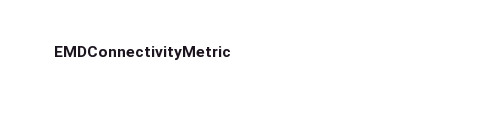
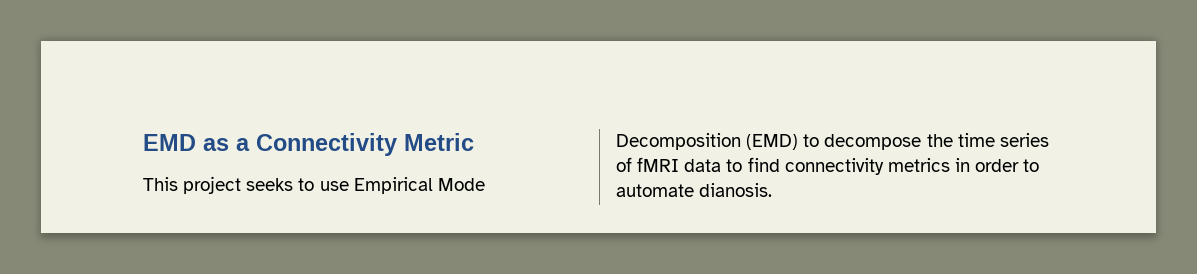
[54,46,231,60] EMDConnectivityMetric -> [143,133,474,156] [143,176,485,194] [616,133,1049,150] [616,157,1040,175] [616,183,773,197] EMD as a Connectivity Metric // This project seeks to use Empirical Mode Decomposition (EMD) to decompose the time series of fMRI data to find connectivity metrics in order to automate dianosis.

